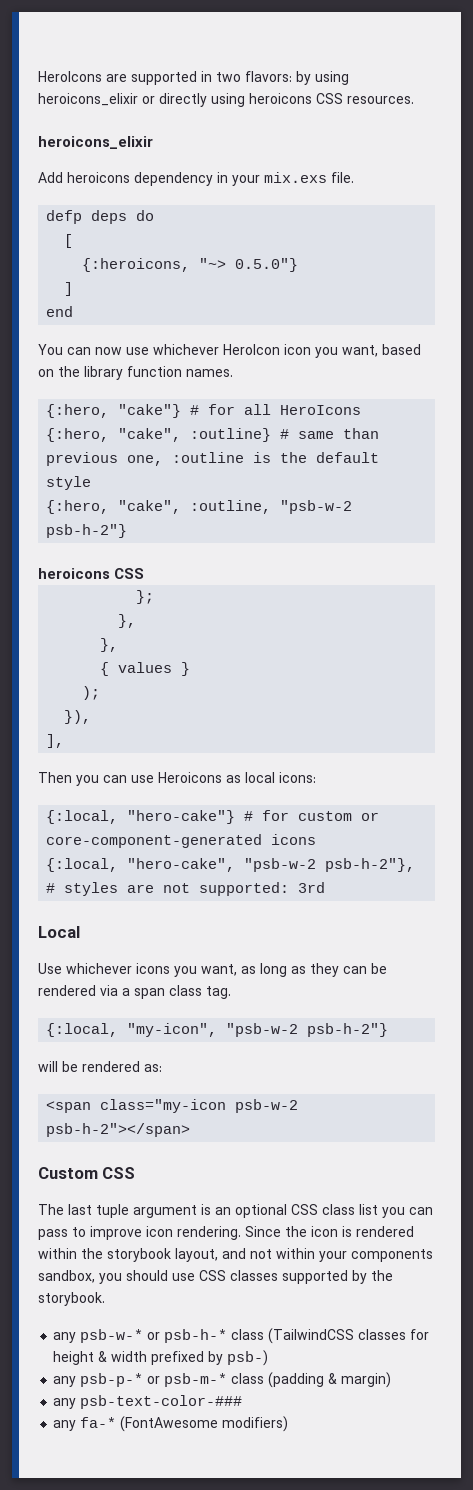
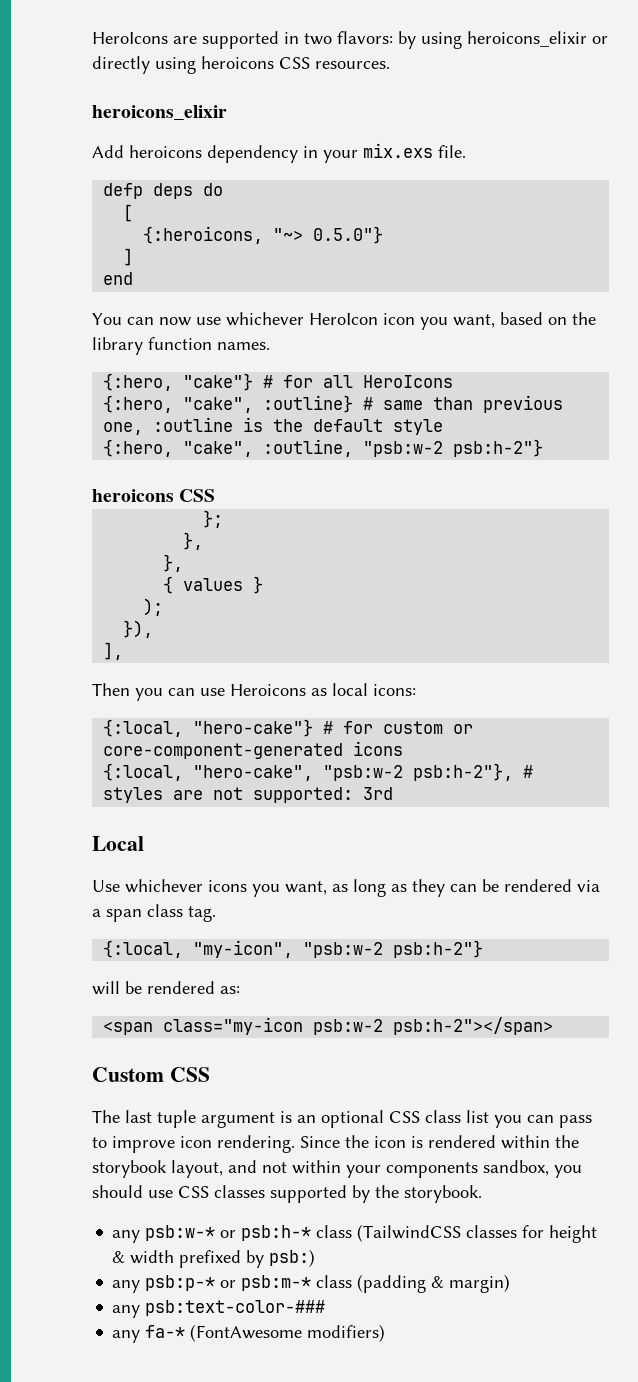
[280,500,353,514] [46,524,128,538] "psb-w-2 psb-h-2"} -> [363,439,544,457] "psb:w-2 psb:h-2"}
[244,858,416,872] "psb-w-2 psb-h-2"}, -> [323,763,514,781] "psb:w-2 psb:h-2"},
[226,1023,389,1037] "psb-w-2 psb-h-2"} -> [303,940,484,958] "psb:w-2 psb:h-2"}
[235,1099,299,1113] [46,1123,191,1137] psb-w-2 psb-h-2"></span> -> [313,1017,554,1035] psb:w-2 psb:h-2"></span>
[80,1329,228,1343] psb-w-* or psb-h-* -> [145,1225,312,1241] psb:w-* or psb:h-*
[227,1350,269,1366] [53,1373,228,1387] psb-) // any psb-p-* or psb-m-* -> [269,1249,316,1267] [112,1275,312,1293] psb:) // any psb:p-* or psb:m-*
[80,1395,243,1409] psb-text-color-### -> [145,1300,326,1316] psb:text-color-###

